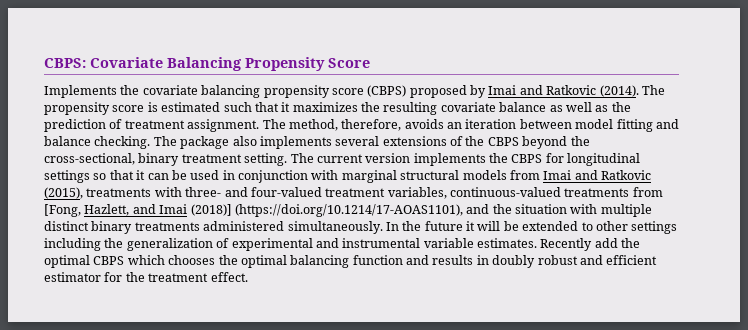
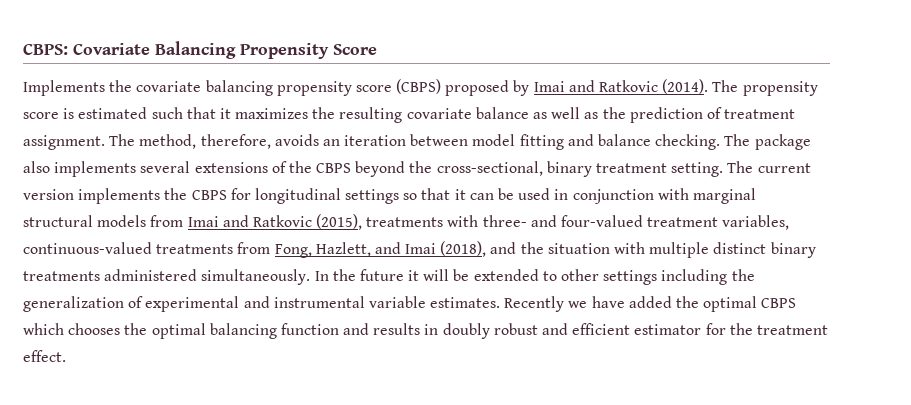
[44,204,81,217] [Fong, -> [274,244,312,258] Fong,
[190,204,463,217] (2018)] (https://doi.org/10.1214/17-AOAS1101), -> [440,241,487,257] (2018),
[594,238,618,248] add -> [568,296,672,308] we have added

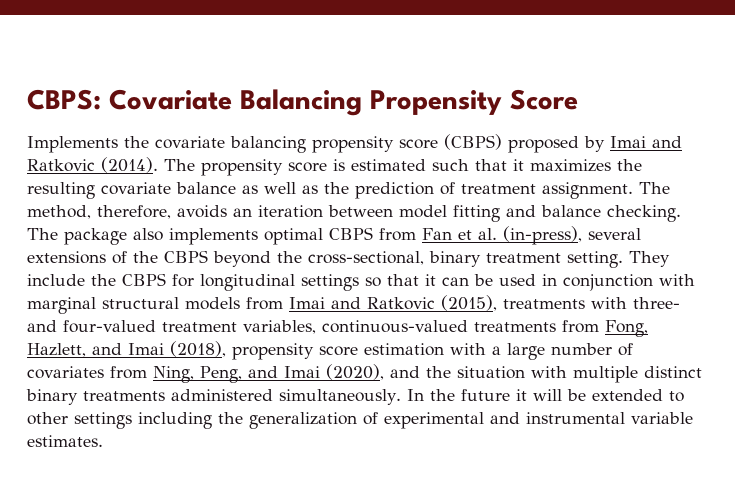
(137, 169) none -> [264,226,582,245] optimal CBPS from Fan et al. (in-press),
[727,161,811,173] [23,188,161,204] The current version implements -> [629,251,670,267] [27,274,85,286] They include
(487, 249) none -> [232,343,633,360] [27,364,384,383] propensity score estimation with a large number of covariates from Ning, Peng, and Imai (2020),
[504,296,797,312] [23,323,828,339] [23,350,66,362] Recently we have added the optimal CBPS which chooses the optimal balancing function and results in doubly robust and efficient estimator for the treatment effect. -> (103, 441) none

